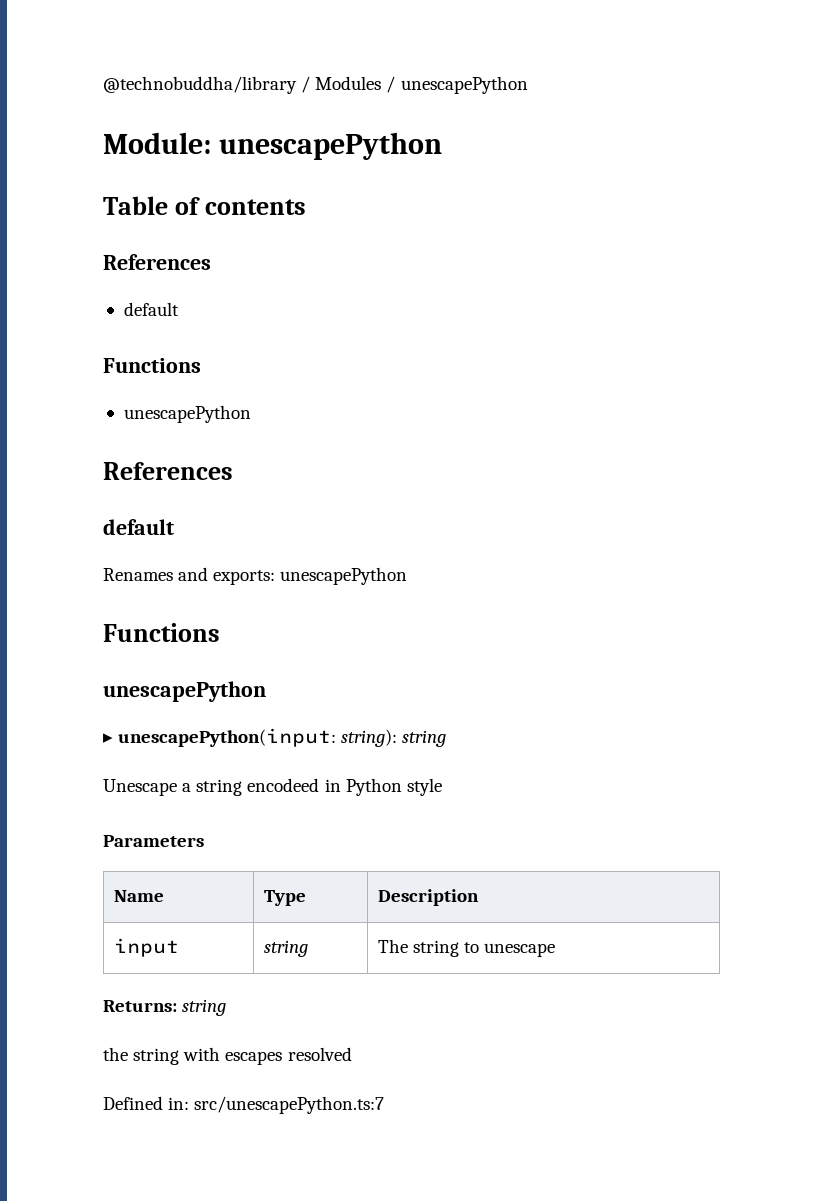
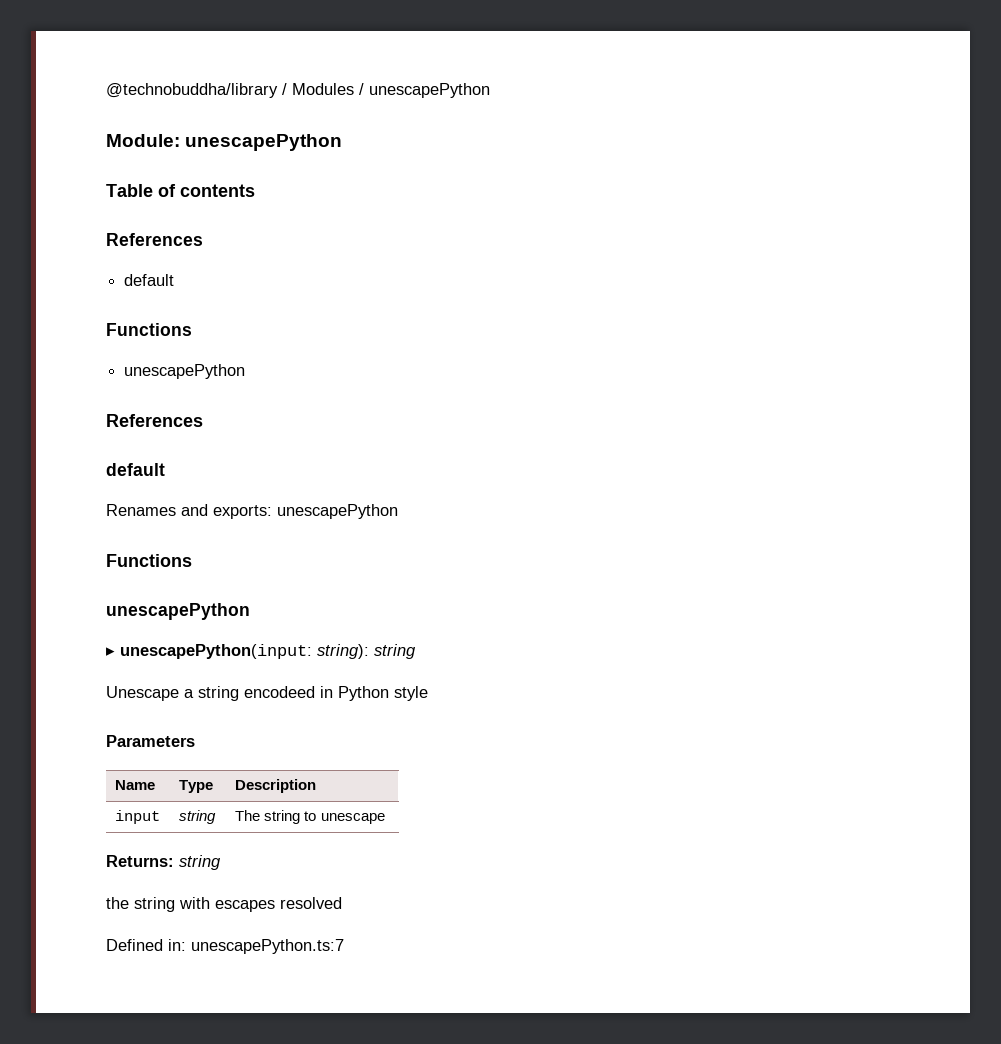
[194,1096,385,1114] src/unescapePython.ts:7 -> [191,939,344,954] unescapePython.ts:7

